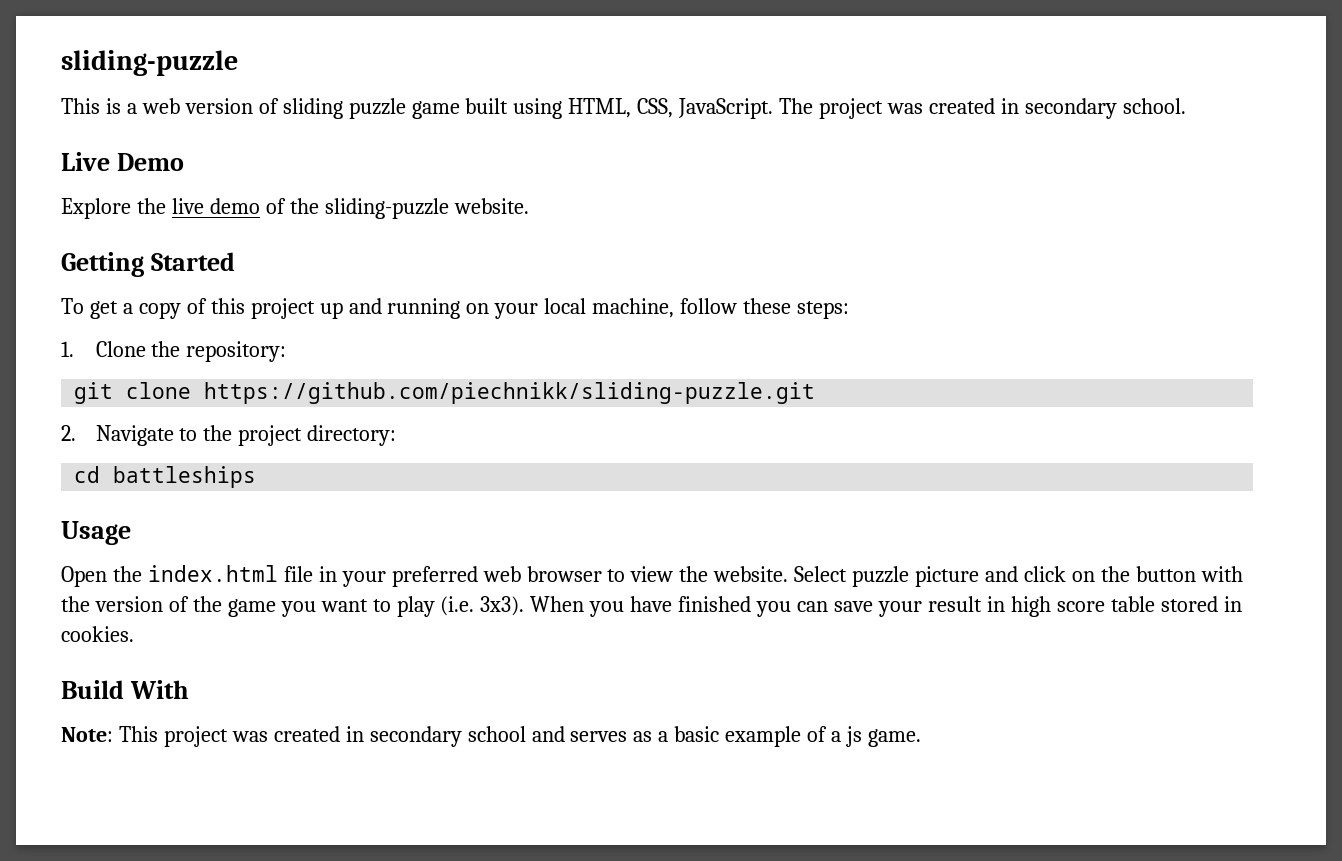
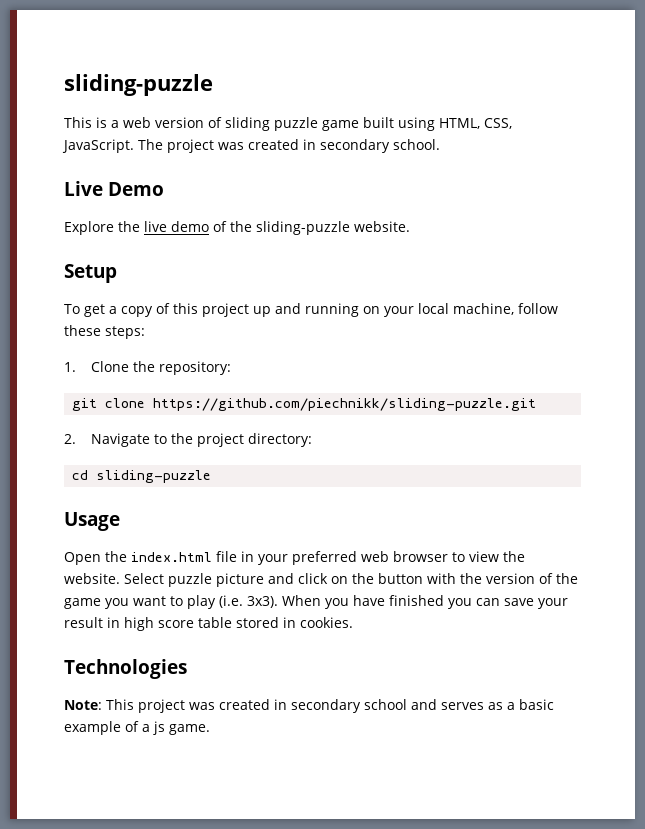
[61,252,235,277] Getting Started -> [64,264,117,283] Setup
[113,466,257,488] battleships -> [96,470,212,483] sliding-puzzle
[61,680,189,699] Build With -> [64,659,187,679] Technologies

